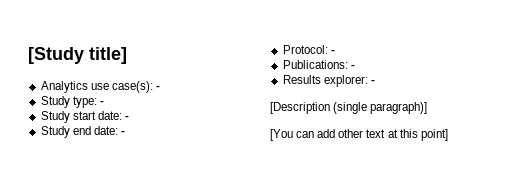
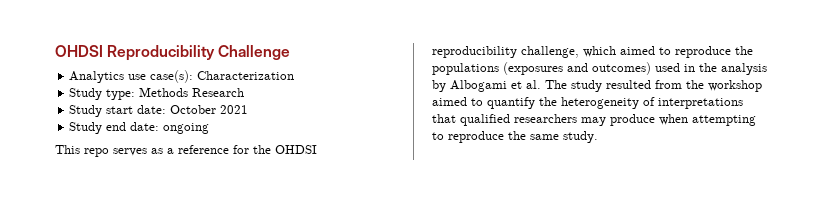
[28,47,127,64] [Study title] -> [55,45,291,61] OHDSI Reproducibility Challenge
[155,85,160,90] - -> [197,71,295,80] Characterization
[99,100,104,105] - -> [139,87,245,97] Methods Research
[124,115,129,120] - -> [170,105,249,114] October 2021
[120,130,125,135] [282,45,335,54] [282,60,355,69] [282,75,375,87] [270,102,428,114] [270,129,448,141] - // Protocol: - // Publications: - // Results explorer: - // [Description (single paragraph)] // [You can add other text at this point] -> [163,123,210,134] [55,145,317,157] [432,46,753,58] [432,62,767,75] [432,80,762,92] [432,97,743,109] [432,114,756,126] [432,131,598,143] ongoing // This repo serves as a reference for the OHDSI reproducibility challenge, which aimed to reproduce the populations (exposures and outcomes) used in the analysis by Albogami et al. The study resulted from the workshop aimed to quantify the heterogeneity of interpretations that qualified researchers may produce when attempting to reproduce the same study.

